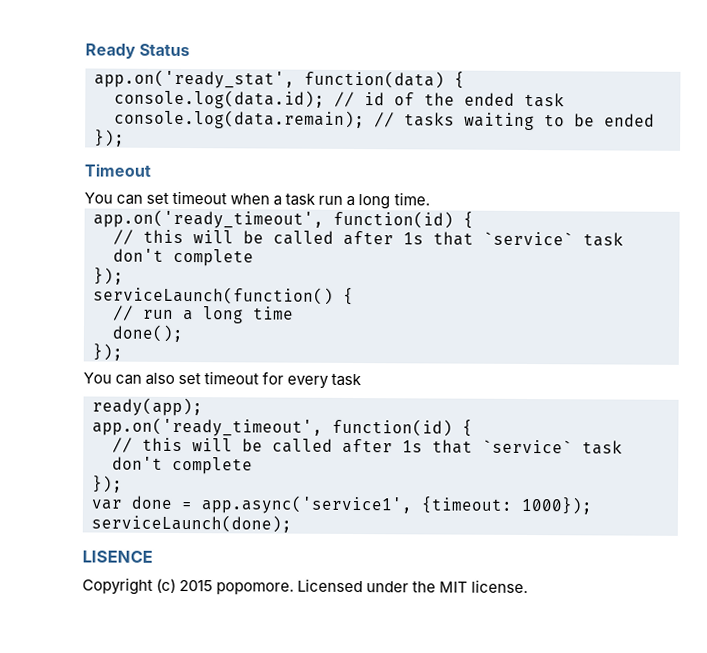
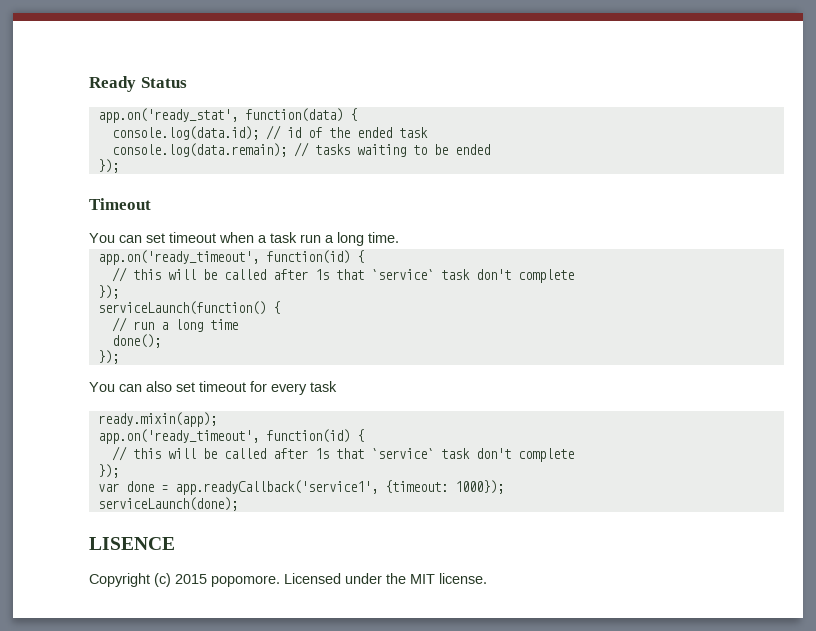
[92,397,203,417] ready(app); -> [97,412,217,427] ready.mixin(app);
[201,495,413,515] app.async('service1', -> [174,480,378,495] app.readyCallback('service1',

